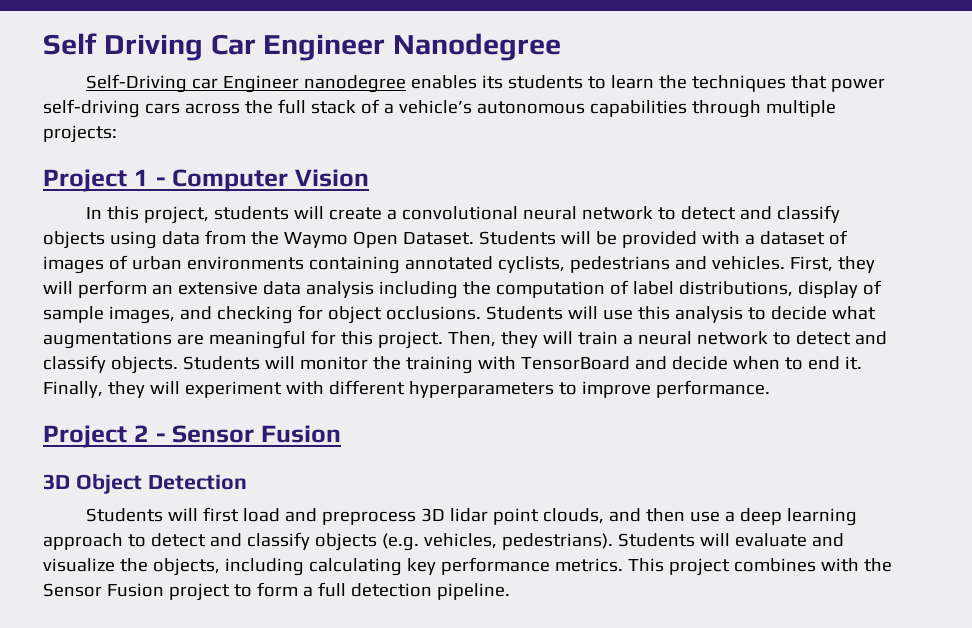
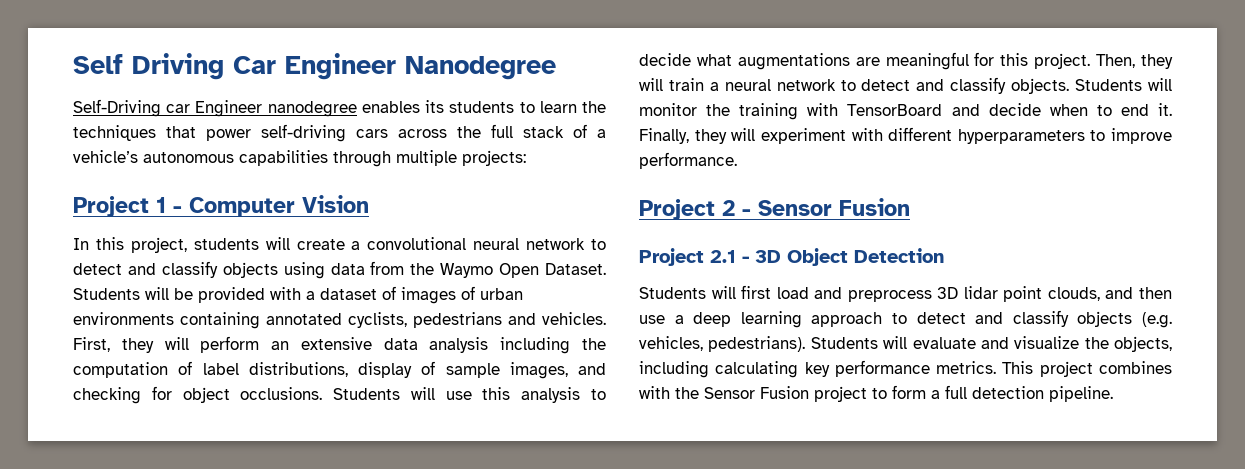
(341, 434) none -> [639,248,749,266] Project 2.1 -

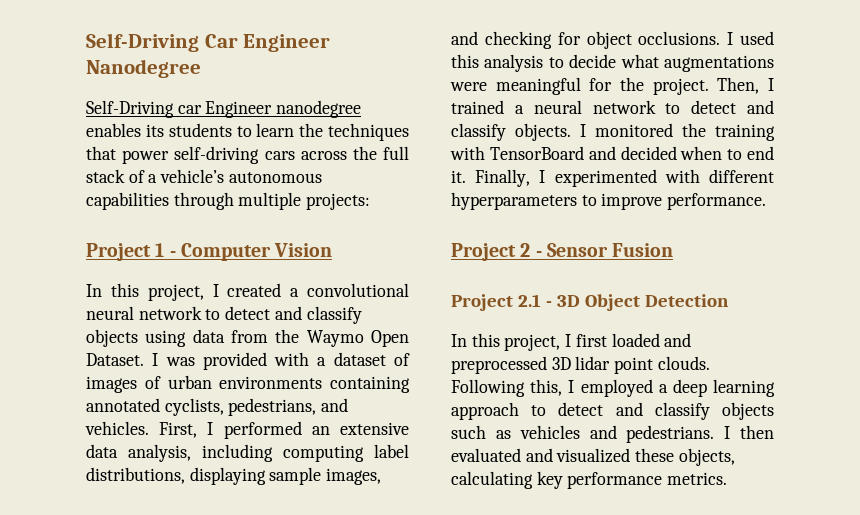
[73,53,224,80] Self Driving -> [86,33,199,52] Self-Driving
[193,237,345,250] students will create -> [212,283,282,297] I created
[73,287,193,300] Students will be -> [152,353,195,366] I was
[413,312,502,328] pedestrians -> [228,398,317,416] pedestrians,
[121,336,606,354] [73,361,436,378] they will perform an extensive data analysis including the computation of label distributions, display of -> [207,421,409,439] [86,444,409,462] [86,467,266,485] I performed an extensive data analysis, including computing label distributions, displaying
[333,387,472,400] Students will use -> [727,31,774,45] I used
[855,57,880,66] are -> [450,82,487,91] were
[1000,53,1029,66] this -> [620,77,644,91] the
[1141,54,1173,69] [639,78,704,91] they will train -> [768,78,774,91] [451,100,504,114] I trained
[1075,78,1172,91] [639,103,697,116] Students will monitor -> [580,123,673,137] I monitored
[988,103,1041,116] decide -> [620,146,677,160] decided
[694,128,846,144] they will experiment -> [539,169,657,187] I experimented
[639,285,1172,302] [639,315,665,324] Students will first load and preprocess 3D lidar point clouds, and then use -> [451,333,692,351] [451,356,710,374] [451,379,653,397] In this project, I first loaded and preprocessed 3D lidar point clouds. Following this, I employed
[1142,312,1172,328] [639,336,1172,352] [639,360,1172,378] [639,385,1113,402] (e.g. vehicles, pedestrians). Students will evaluate and visualize the objects, including calculating key performance metrics. This project combines with the Sensor Fusion project to form a full detection pipeline. -> [451,425,774,443] [451,448,735,466] [451,471,728,489] such as vehicles and pedestrians. I then evaluated and visualized these objects, calculating key performance metrics.

